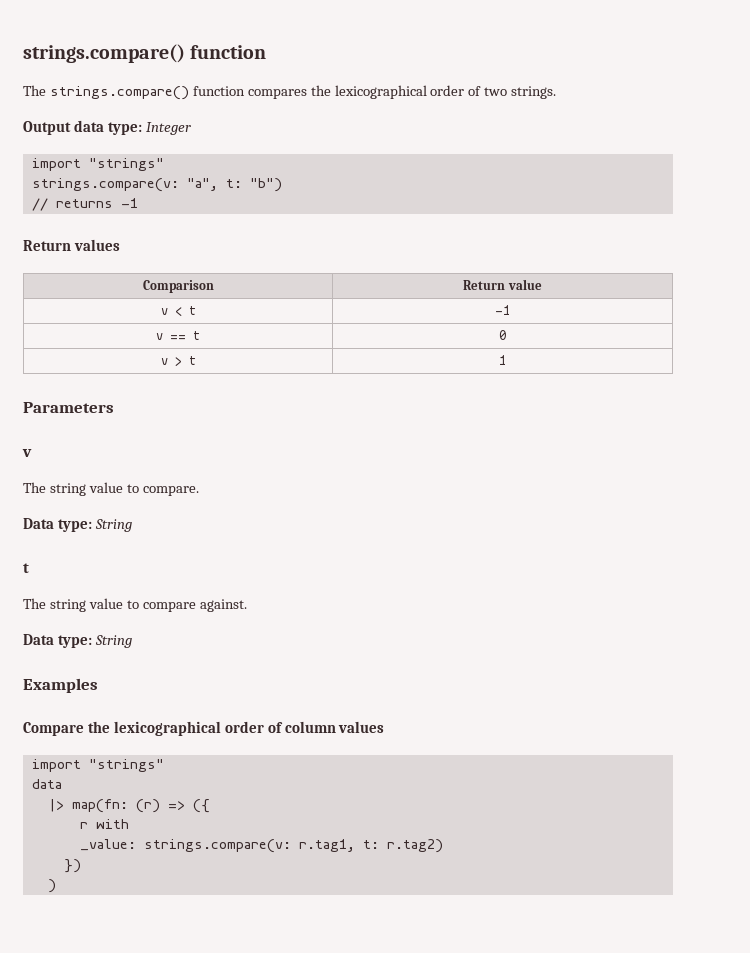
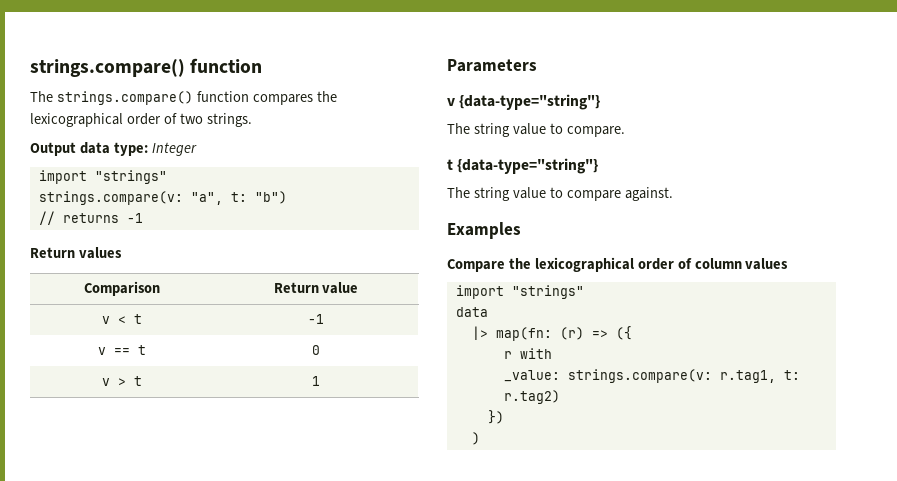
(32, 453) none -> [459,94,601,110] {data-type="string"}
[23,518,132,532] [23,563,29,573] // Data type: String // t -> [447,158,599,174] // t {data-type="string"}
[23,634,132,648] // Data type: String -> (673, 194) none

